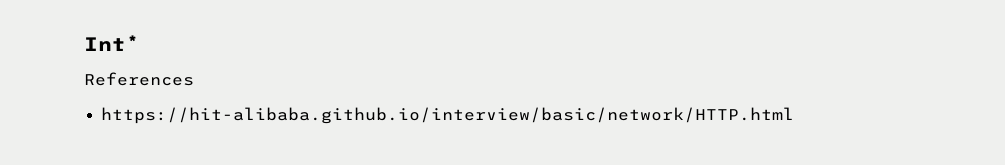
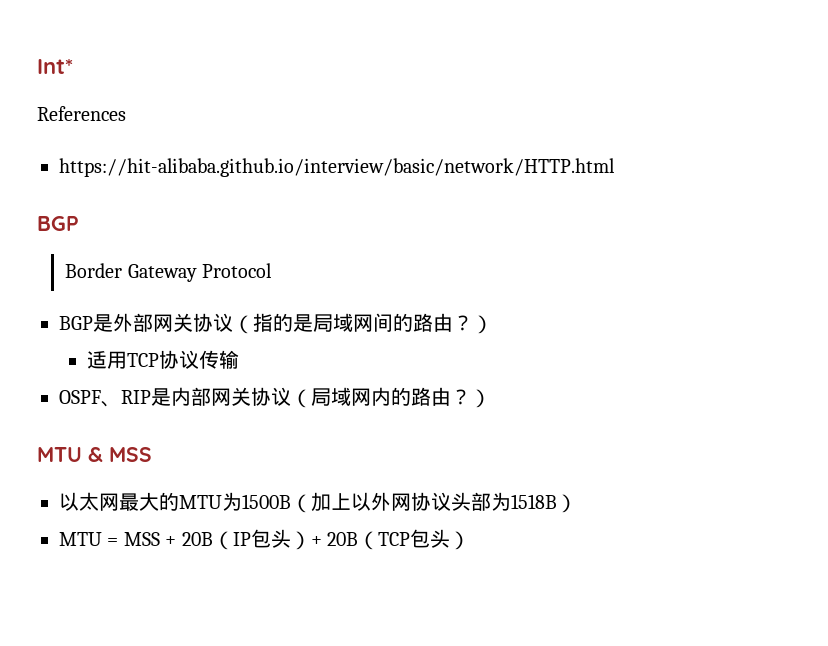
(795, 115) none -> [37,216,79,231] [65,263,272,282] [59,313,493,334] [87,350,240,369] [59,387,491,408] [37,447,152,462] [59,492,577,513] [59,529,470,550] // BGP // Border Gateway Protocol // BGP是外部网关协议（指的是局域网间的路由？） // 适用TCP协议传输 // OSPF、RIP是内部网关协议（局域网内的路由？） // MTU & MSS // 以太网最大的MTU为1500B（加上以外网协议头部为1518B） // MTU = MSS + 20B（IP包头）+ 20B（TCP包头）

